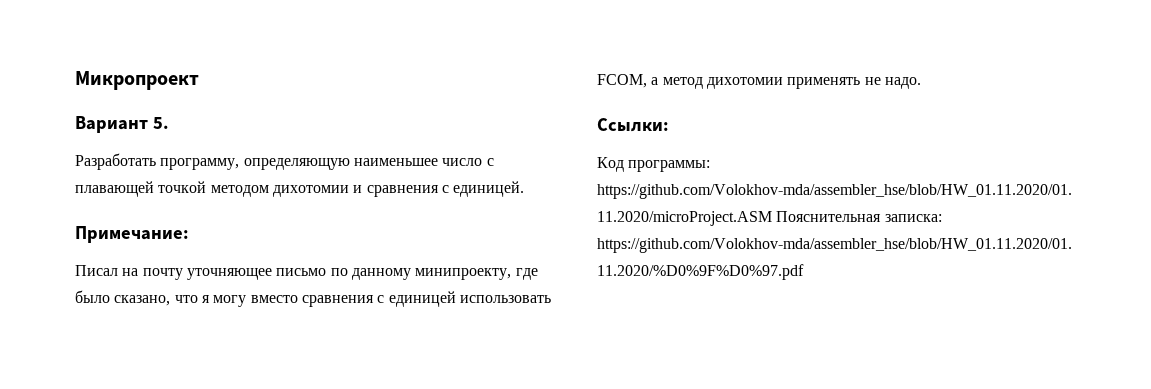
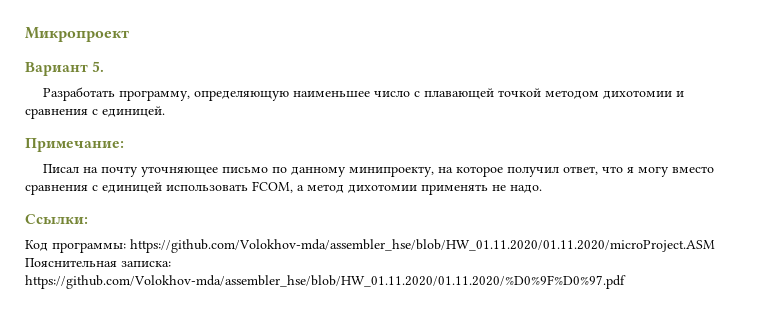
[515,268,538,280] [75,290,171,306] где было сказано, -> [438,166,599,177] на которое получил ответ,

